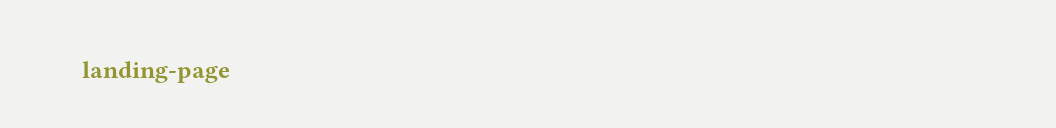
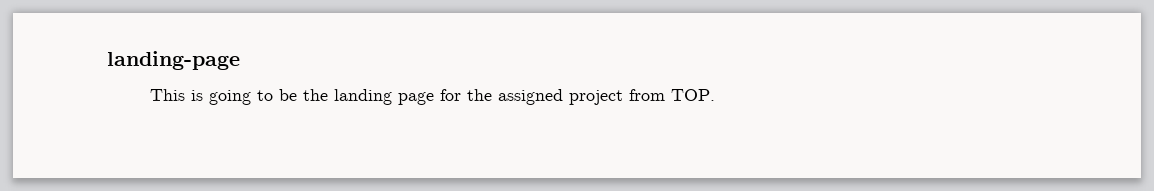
(230, 72) none -> [149,89,715,105] // This is going to be the landing page for the assigned project from TOP.

